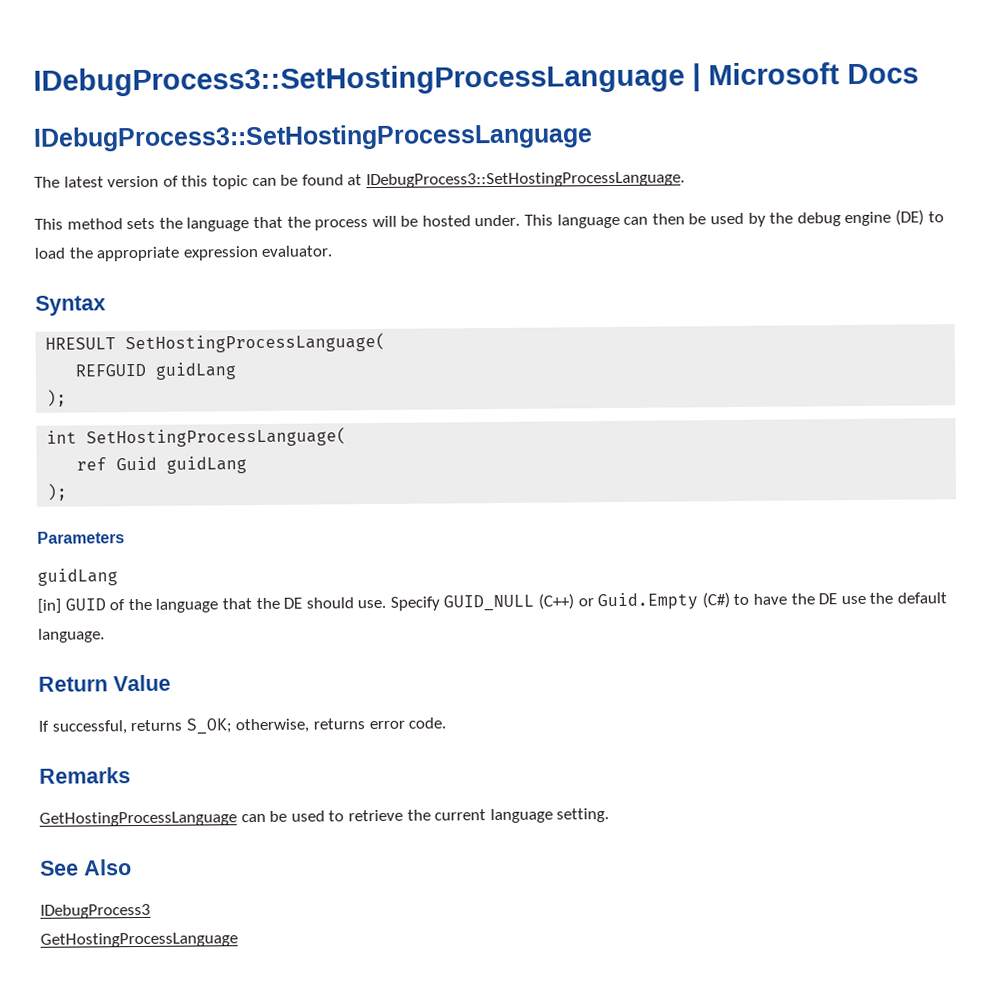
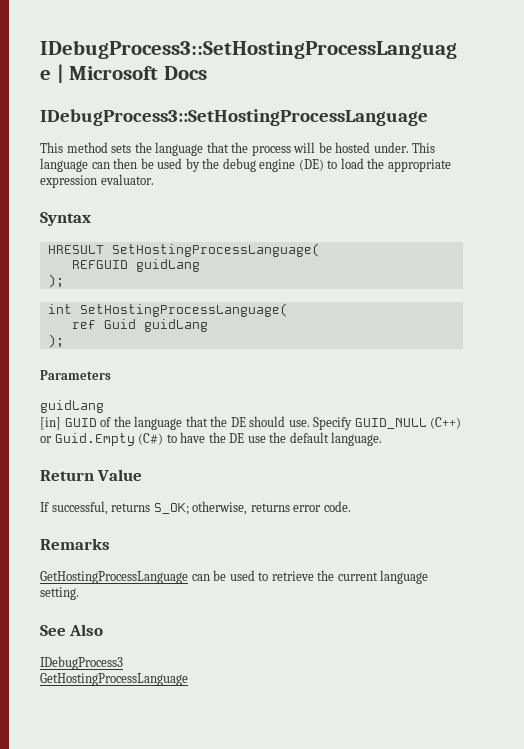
[34,171,685,190] // The latest version of this topic can be found at IDebugProcess3::SetHostingProcessLanguage. -> (428, 117) none

